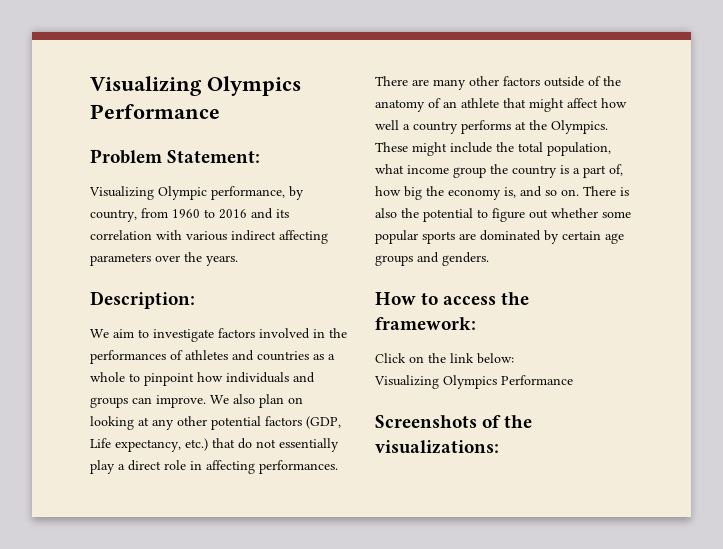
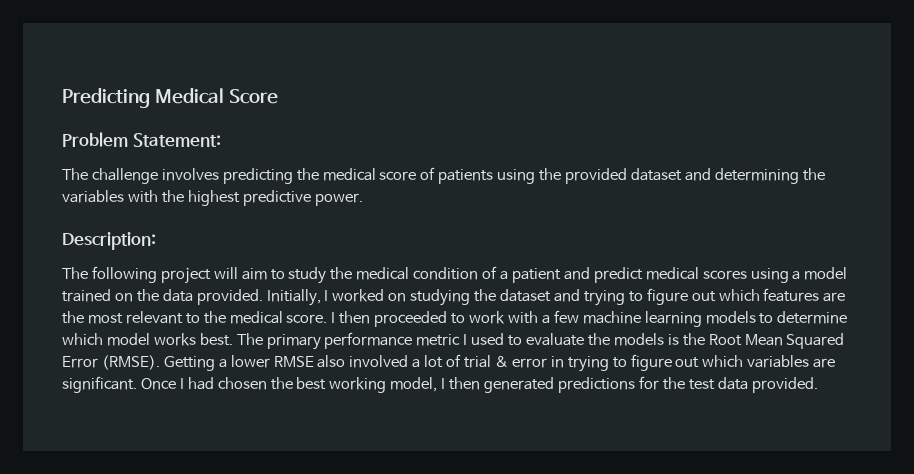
[90,76,301,96] [90,104,220,119] Visualizing Olympics Performance -> [62,88,278,108] Predicting Medical Score
[89,186,304,200] [90,208,289,222] [90,230,328,244] [90,252,238,266] [90,291,195,309] [90,328,347,342] [90,350,335,364] [90,372,315,386] [90,394,303,408] [90,416,341,430] [90,438,339,452] [90,460,338,474] [375,76,621,90] [375,98,627,112] [375,120,608,134] [375,142,611,156] [375,164,623,178] [375,186,629,200] [375,208,631,222] [375,230,624,244] [375,252,489,266] [375,292,530,305] [375,317,476,330] [375,353,514,364] [374,375,573,389] [375,415,533,428] [375,440,499,454] Visualizing Olympic performance, by country, from 1960 to 2016 and its correlation with various indirect affecting parameters over the years. // Description: // We aim to investigate factors involved in the performances of athletes and countries as a whole to pinpoint how individuals and groups can improve. We also plan on looking at any other potential factors (GDP, Life expectancy, etc.) that do not essentially play a direct role in affecting performances. There are many other factors outside of the anatomy of an athlete that might affect how well a country performs at the Olympics. These might include the total population, what income group the country is a part of, how big the economy is, and so on. There is also the potential to figure out whether some popular sports are dominated by certain age groups and genders. // How to access the framework: // Click on the link below: // Visualizing Olympics Performance // Screenshots of the visualizations: -> [62,167,825,184] [62,190,363,206] [62,232,156,250] [62,266,848,284] [62,288,846,306] [62,310,848,327] [62,332,845,350] [62,354,836,372] [62,376,818,393] The challenge involves predicting the medical score of patients using the provided dataset and determining the variables with the highest predictive power. // Description: // The following project will aim to study the medical condition of a patient and predict medical scores using a model trained on the data provided. Initially, I worked on studying the dataset and trying to figure out which features are the most relevant to the medical score. I then proceeded to work with a few machine learning models to determine which model works best. The primary performance metric I used to evaluate the models is the Root Mean Squared Error (RMSE). Getting a lower RMSE also involved a lot of trial & error in trying to figure out which variables are significant. Once I had chosen the best working model, I then generated predictions for the test data provided.

